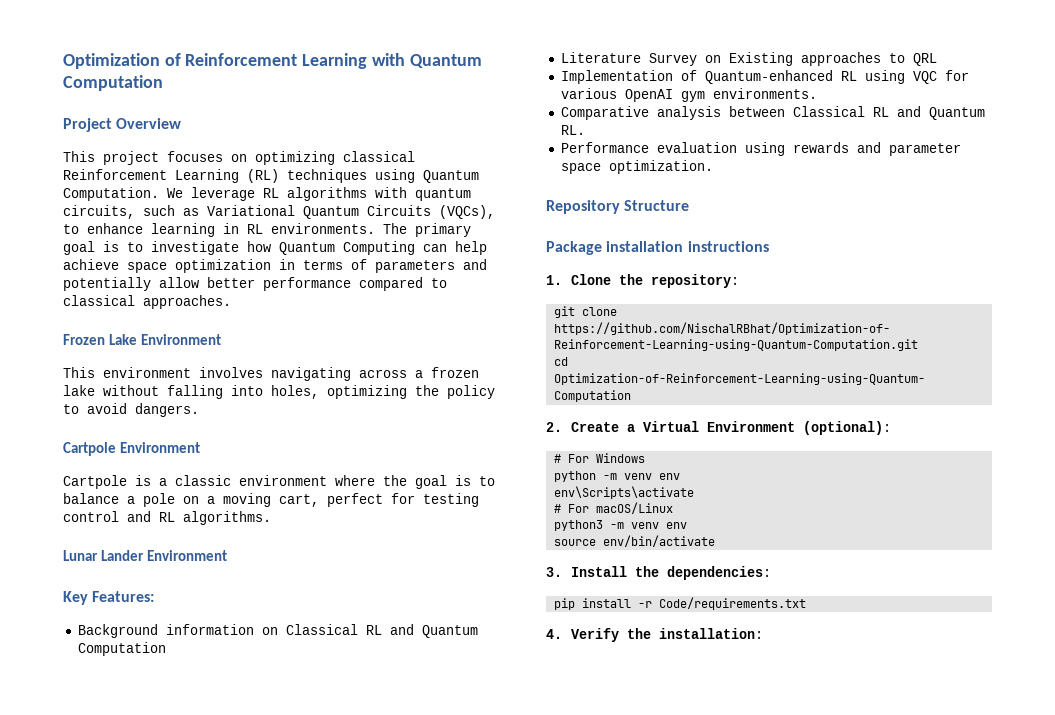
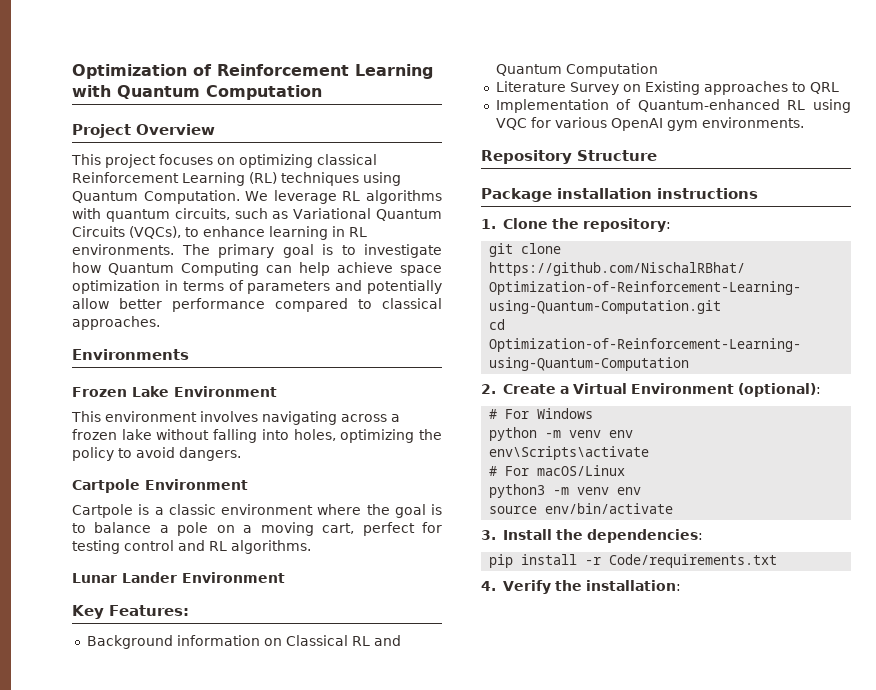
(231, 302) none -> [72,349,189,360] // Environments
[560,106,985,120] [560,125,585,135] [560,142,961,156] [560,160,713,174] // Comparative analysis between Classical RL and Quantum RL. // Performance evaluation using rewards and parameter space optimization. -> (804, 122) none

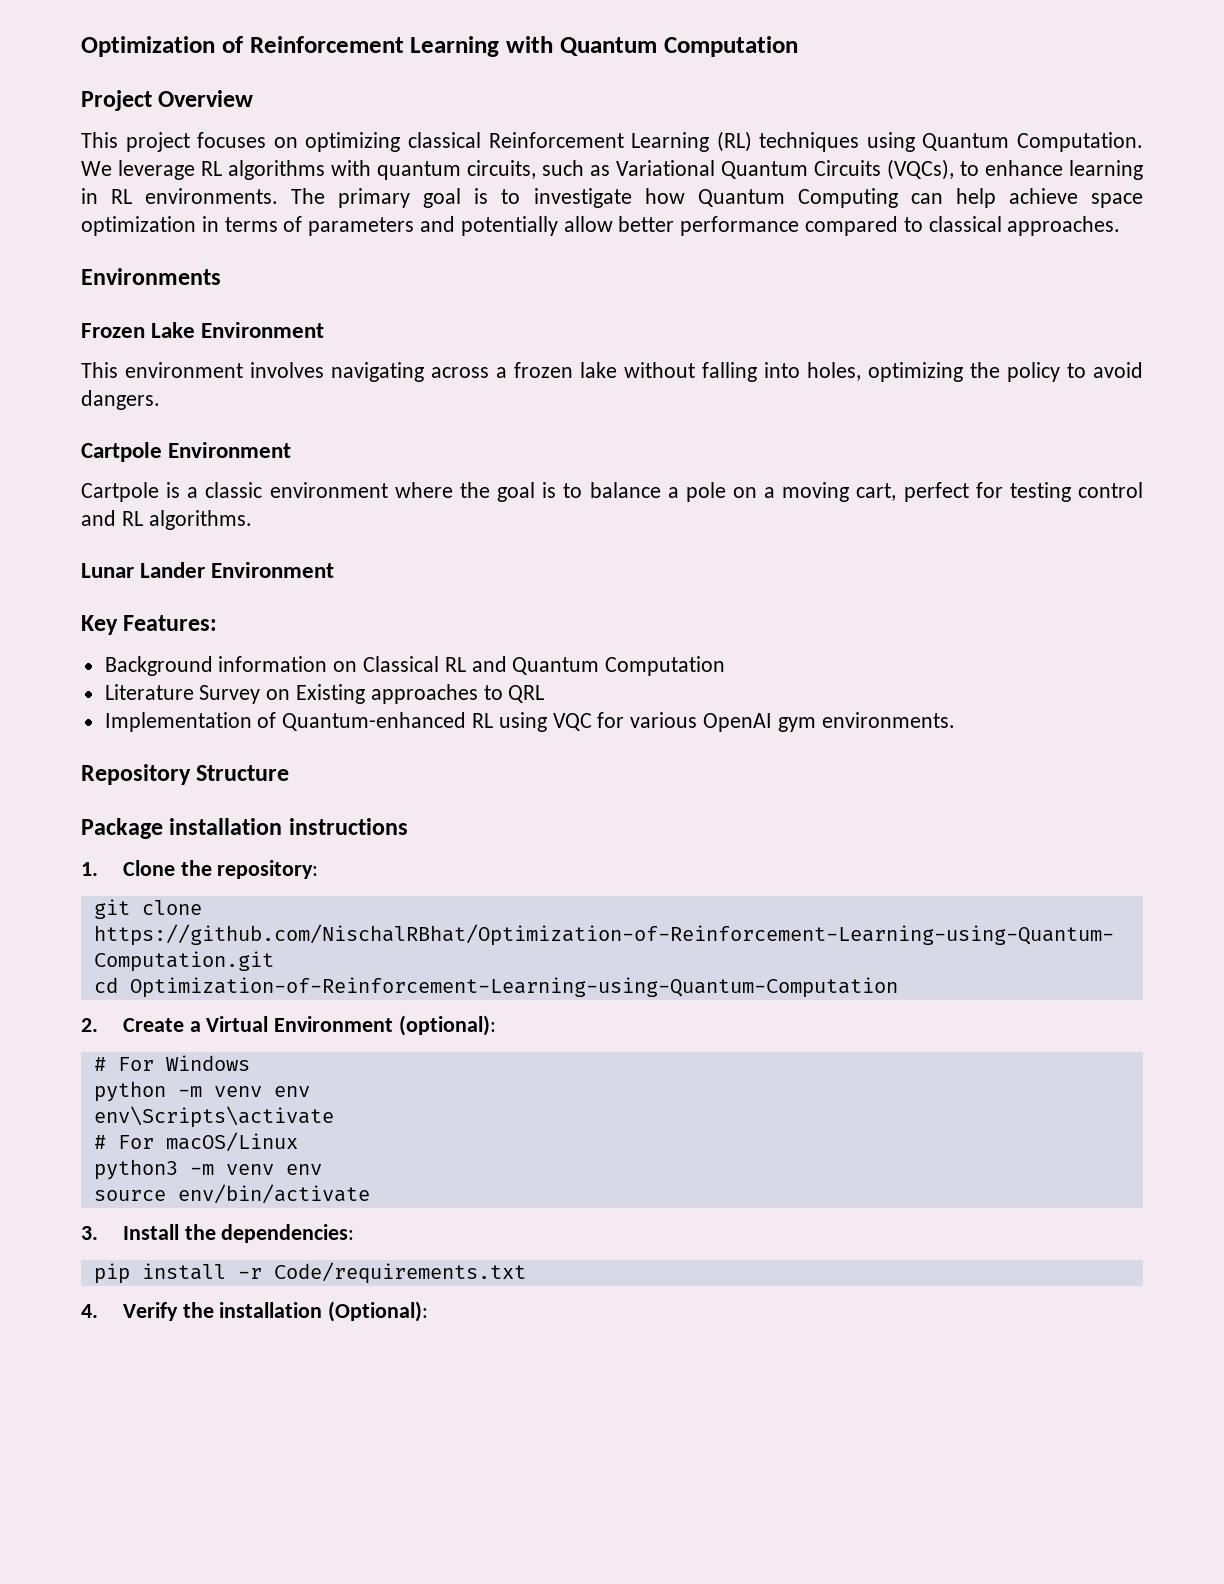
[585,580,681,591] installation: -> [219,1301,429,1322] installation (Optional):

